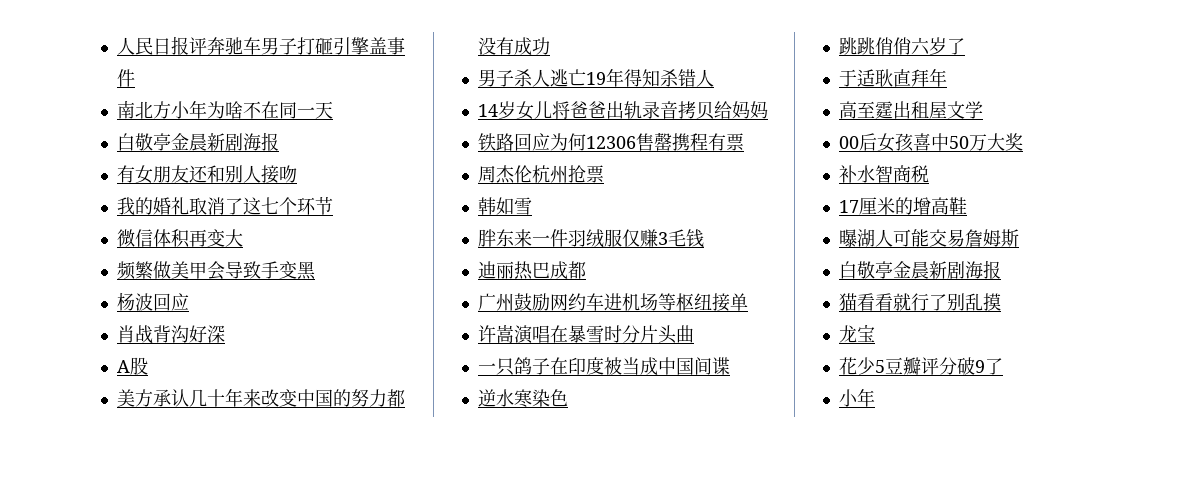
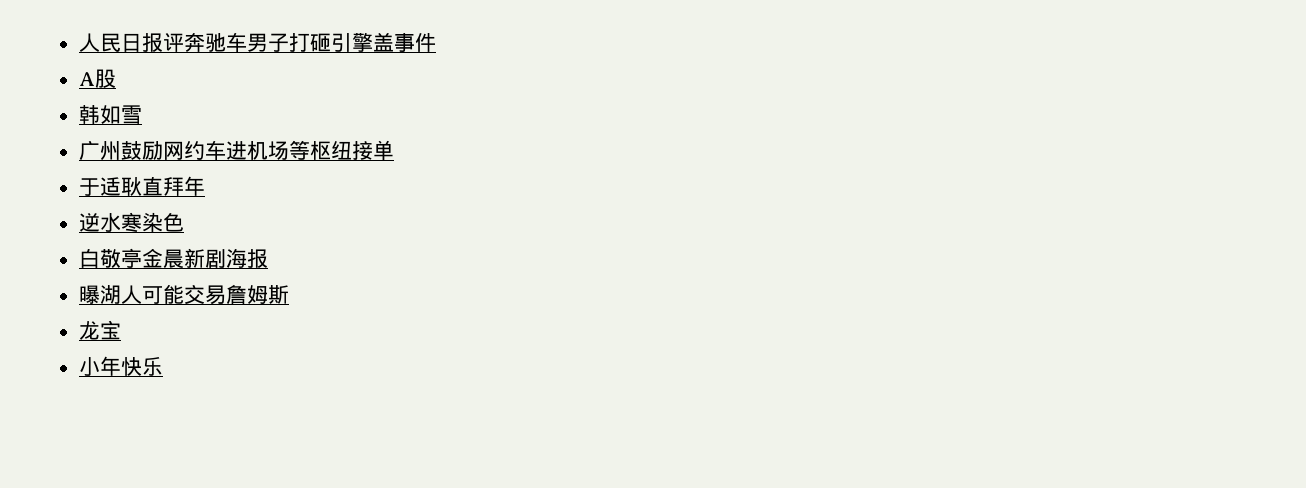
[116,100,333,119] [116,132,279,151] [116,165,297,184] [116,197,333,215] [116,229,243,248] [116,261,316,280] [116,292,189,311] [116,325,225,344] [116,357,148,375] [116,388,405,407] [477,37,550,55] [477,68,714,87] [477,101,768,120] [477,132,744,151] [477,165,604,184] [477,197,532,215] [477,229,704,248] [477,261,586,280] 南北方小年为啥不在同一天 // 白敬亭金晨新剧海报 // 有女朋友还和别人接吻 // 我的婚礼取消了这七个环节 // 微信体积再变大 // 频繁做美甲会导致手变黑 // 杨波回应 // 肖战背沟好深 // A股 // 美方承认几十年来改变中国的努力都没有成功 // 男子杀人逃亡19年得知杀错人 // 14岁女儿将爸爸出轨录音拷贝给妈妈 // 铁路回应为何12306售罄携程有票 // 周杰伦杭州抢票 // 韩如雪 // 胖东来一件羽绒服仅赚3毛钱 // 迪丽热巴成都 -> [78,69,116,88] [78,105,142,124] A股 // 韩如雪
[477,325,694,344] [477,357,730,376] [477,389,568,408] [838,37,965,55] [838,68,947,87] [838,101,983,119] [838,133,1023,152] [838,165,929,183] [838,197,967,215] 许嵩演唱在暴雪时分片头曲 // 一只鸽子在印度被当成中国间谍 // 逆水寒染色 // 跳跳俏俏六岁了 // 于适耿直拜年 // 高至霆出租屋文学 // 00后女孩喜中50万大奖 // 补水智商税 // 17厘米的增高鞋 -> [78,176,205,196] [78,212,184,232] [78,248,268,269] 于适耿直拜年 // 逆水寒染色 // 白敬亭金晨新剧海报
[838,260,1001,279] [838,293,1001,311] [838,324,875,343] [838,357,1003,375] [838,388,875,407] 白敬亭金晨新剧海报 // 猫看看就行了别乱摸 // 龙宝 // 花少5豆瓣评分破9了 // 小年 -> [78,320,121,340] [78,356,163,376] 龙宝 // 小年快乐

